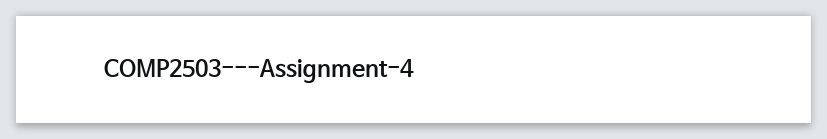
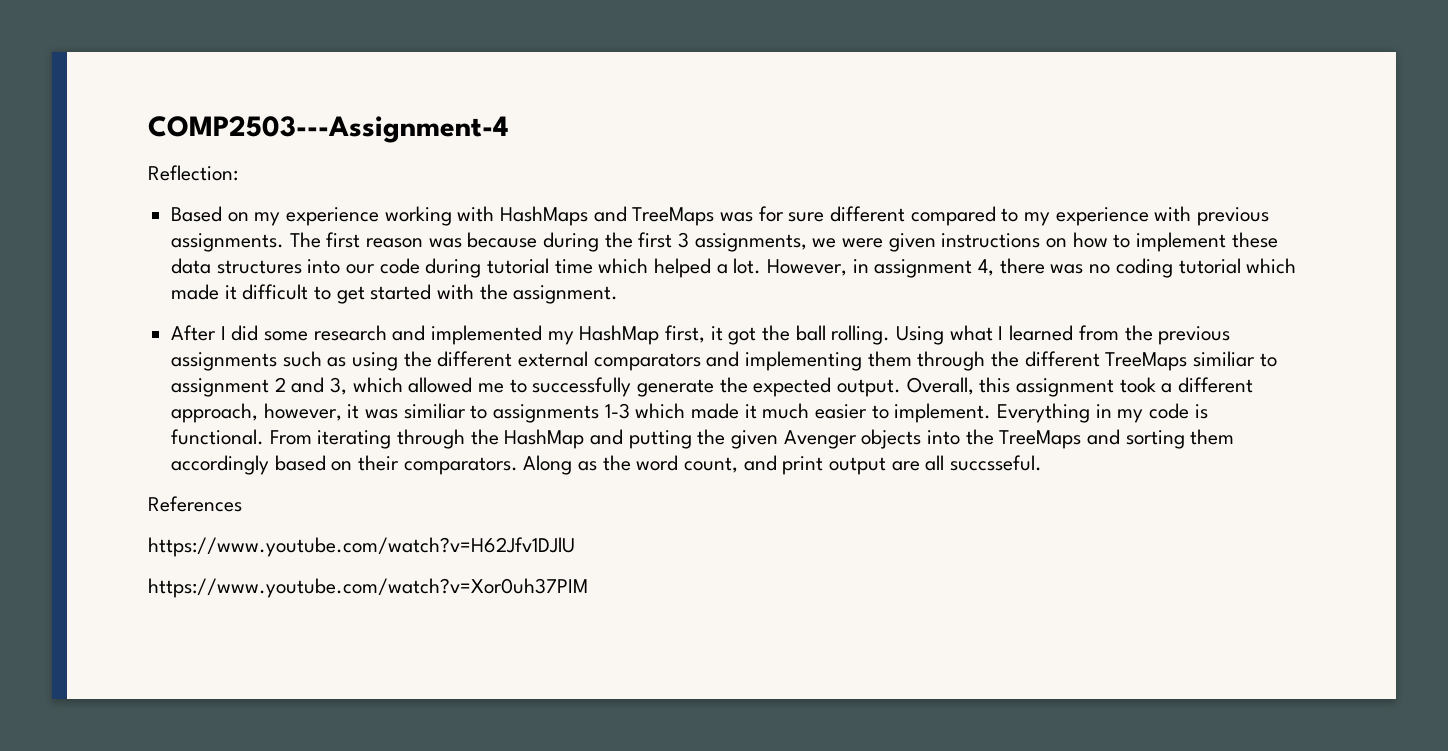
(414, 71) none -> [148,165,238,181] [171,206,1270,226] [171,232,1278,252] [171,258,1297,278] [171,284,619,304] [171,325,1231,345] [171,351,1277,371] [171,377,1254,397] [171,403,1208,423] [171,429,1235,449] [171,455,1043,475] [148,496,242,512] [148,537,575,557] [148,578,588,598] // Reflection: // Based on my experience working with HashMaps and TreeMaps was for sure different compared to my experience with previous assignments. The first reason was because during the first 3 assignments, we were given instructions on how to implement these data structures into our code during tutorial time which helped a lot. However, in assignment 4, there was no coding tutorial which made it difficult to get started with the assignment. // After I did some research and implemented my HashMap first, it got the ball rolling. Using what I learned from the previous assignments such as using the different external comparators and implementing them through the different TreeMaps similiar to assignment 2 and 3, which allowed me to successfully generate the expected output. Overall, this assignment took a different approach, however, it was similiar to assignments 1-3 which made it much easier to implement. Everything in my code is functional. From iterating through the HashMap and putting the given Avenger objects into the TreeMaps and sorting them accordingly based on their comparators. Along as the word count, and print output are all succsseful. // References // https://www.youtube.com/watch?v=H62Jfv1DJlU // https://www.youtube.com/watch?v=Xor0uh37PIM

